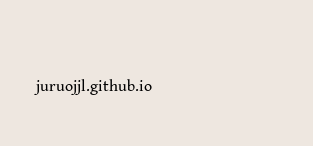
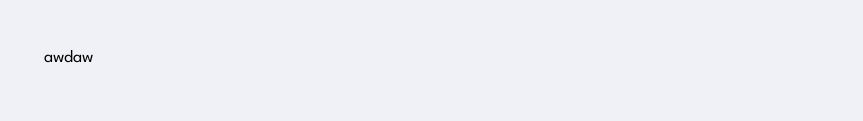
[34,79,152,95] juruojjl.github.io -> [44,49,93,63] awdaw

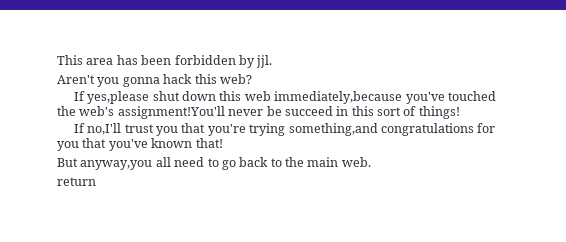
[44,49,93,63] awdaw -> [57,55,273,68] [57,74,252,87] [73,91,496,104] [57,106,460,119] [73,123,496,136] [57,138,223,151] [57,157,371,170] [57,177,96,186] This area has been forbidden by jjl. // Aren't you gonna hack this web? // If yes,please shut down this web immediately,because you've touched the web's assignment!You'll never be succeed in this sort of things! // If no,I'll trust you that you're trying something,and congratulations for you that you've known that! // But anyway,you all need to go back to the main web. // return

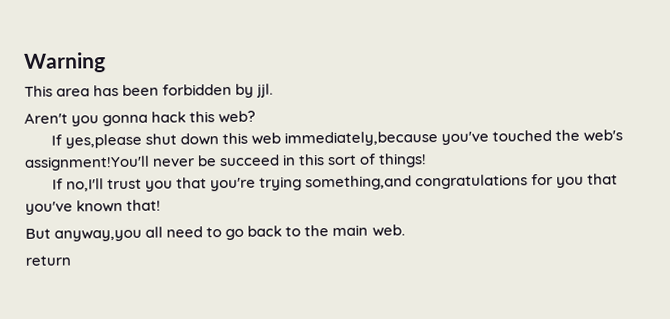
(57, 60) none -> [24,52,106,73] Warning //

